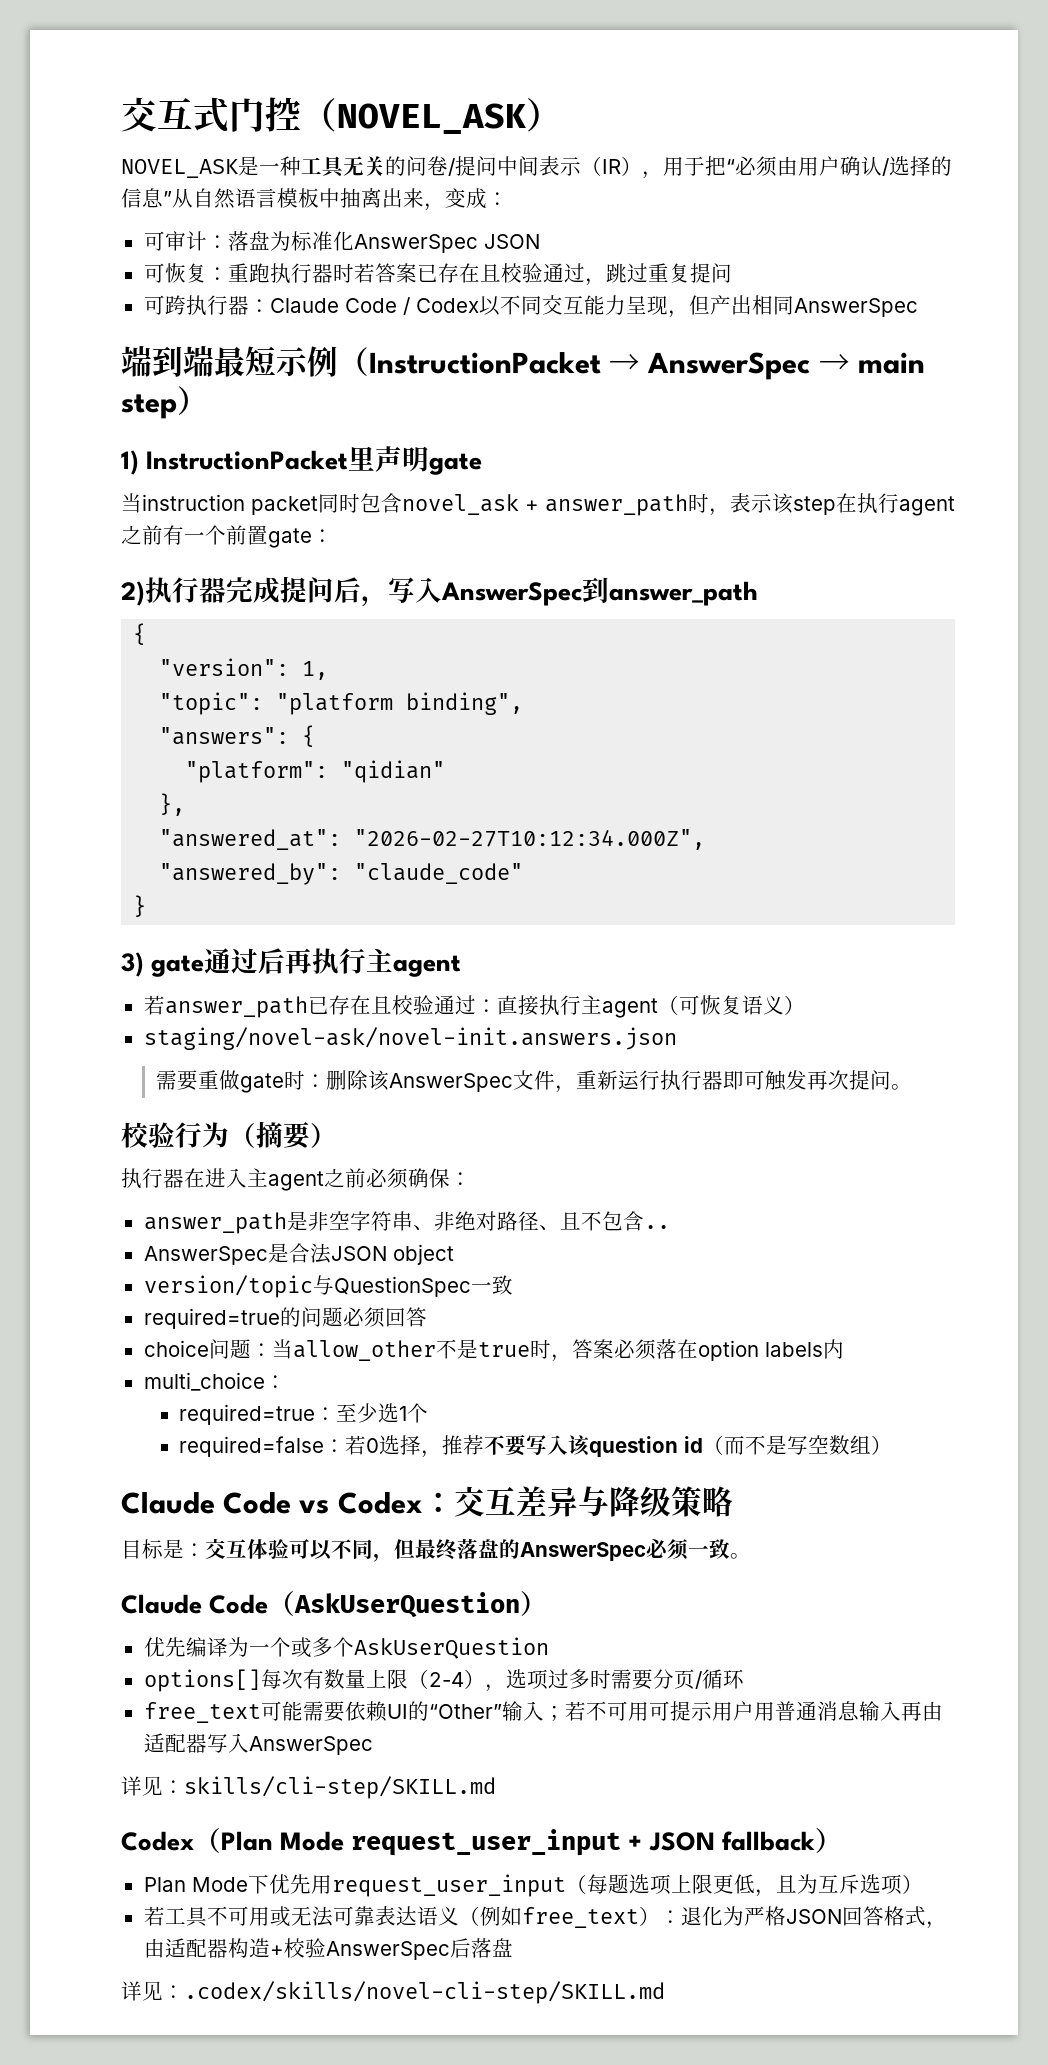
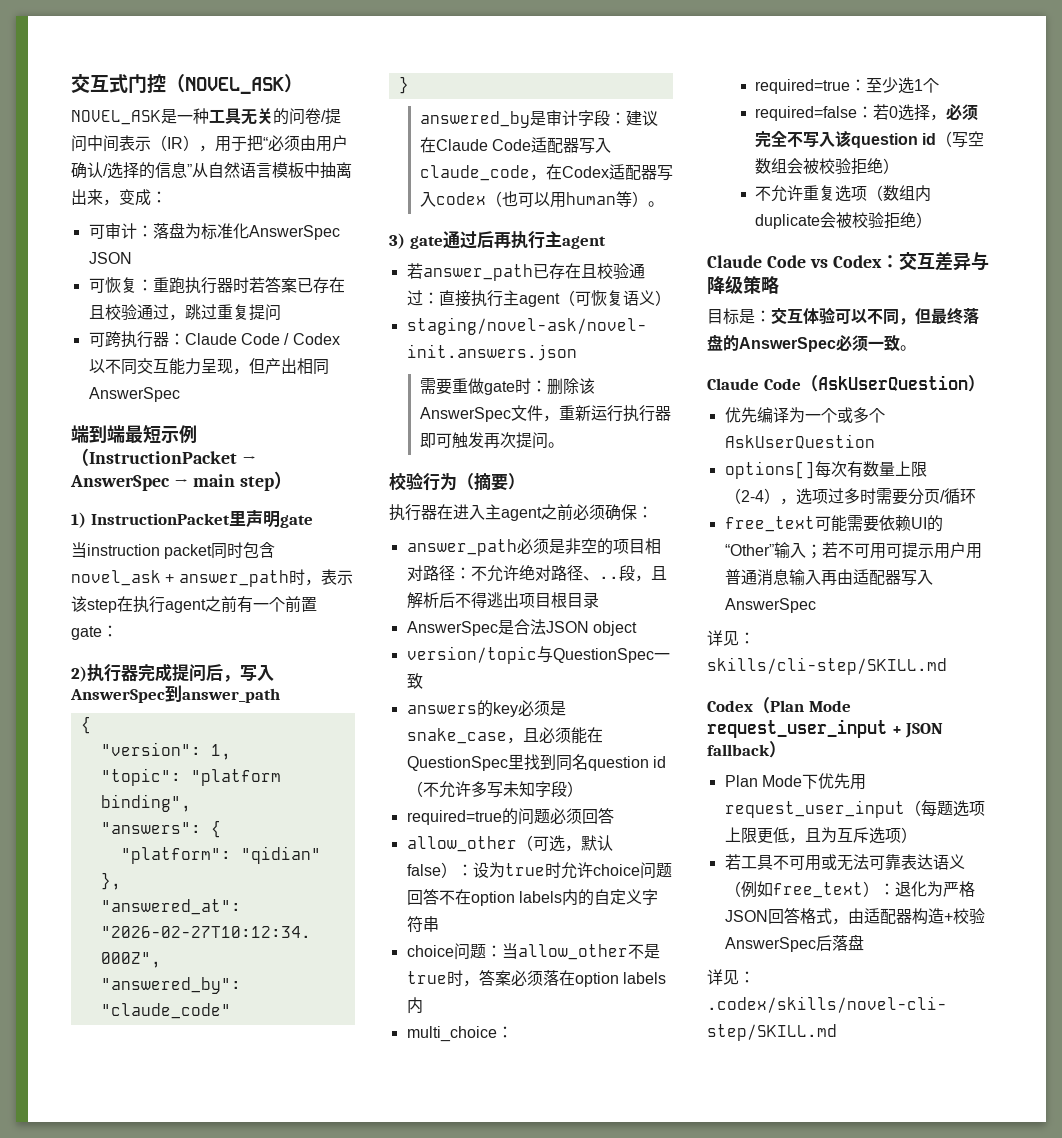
(147, 906) none -> [419,110,658,128] [419,137,611,154] [419,164,673,181] [419,191,664,208] // answered_by是审计字段：建议在Claude Code适配器写入claude_code，在Codex适配器写入codex（也可以用human等）。
[286,1211,670,1231] 是非空字符串、非绝对路径、且不包含.. -> [516,538,661,555] [406,565,667,582] [406,592,599,609] 必须是非空的项目相对路径：不允许绝对路径、..段，且解析后不得逃出项目根目录
(513, 1285) none -> [406,700,566,717] [406,727,603,744] [406,754,666,771] [406,781,583,798] // answers的key必须是snake_case，且必须能在QuestionSpec里找到同名question id（不允许多写未知字段）
(427, 1317) none -> [406,835,613,852] [406,862,672,879] [406,889,658,906] [406,916,439,933] // allow_other（可选，默认false）：设为true时允许choice问题回答不在option labels内的自定义字符串
[441,1435,527,1456] 推荐不要 -> [946,104,979,121] [755,130,804,148] 必须完全不
[723,1435,787,1455] 而不是 -> (953, 139) none
(871, 1444) none -> [787,158,900,175] [755,185,932,202] [755,212,917,229] 会被校验拒绝） // 不允许重复选项（数组内duplicate会被校验拒绝

